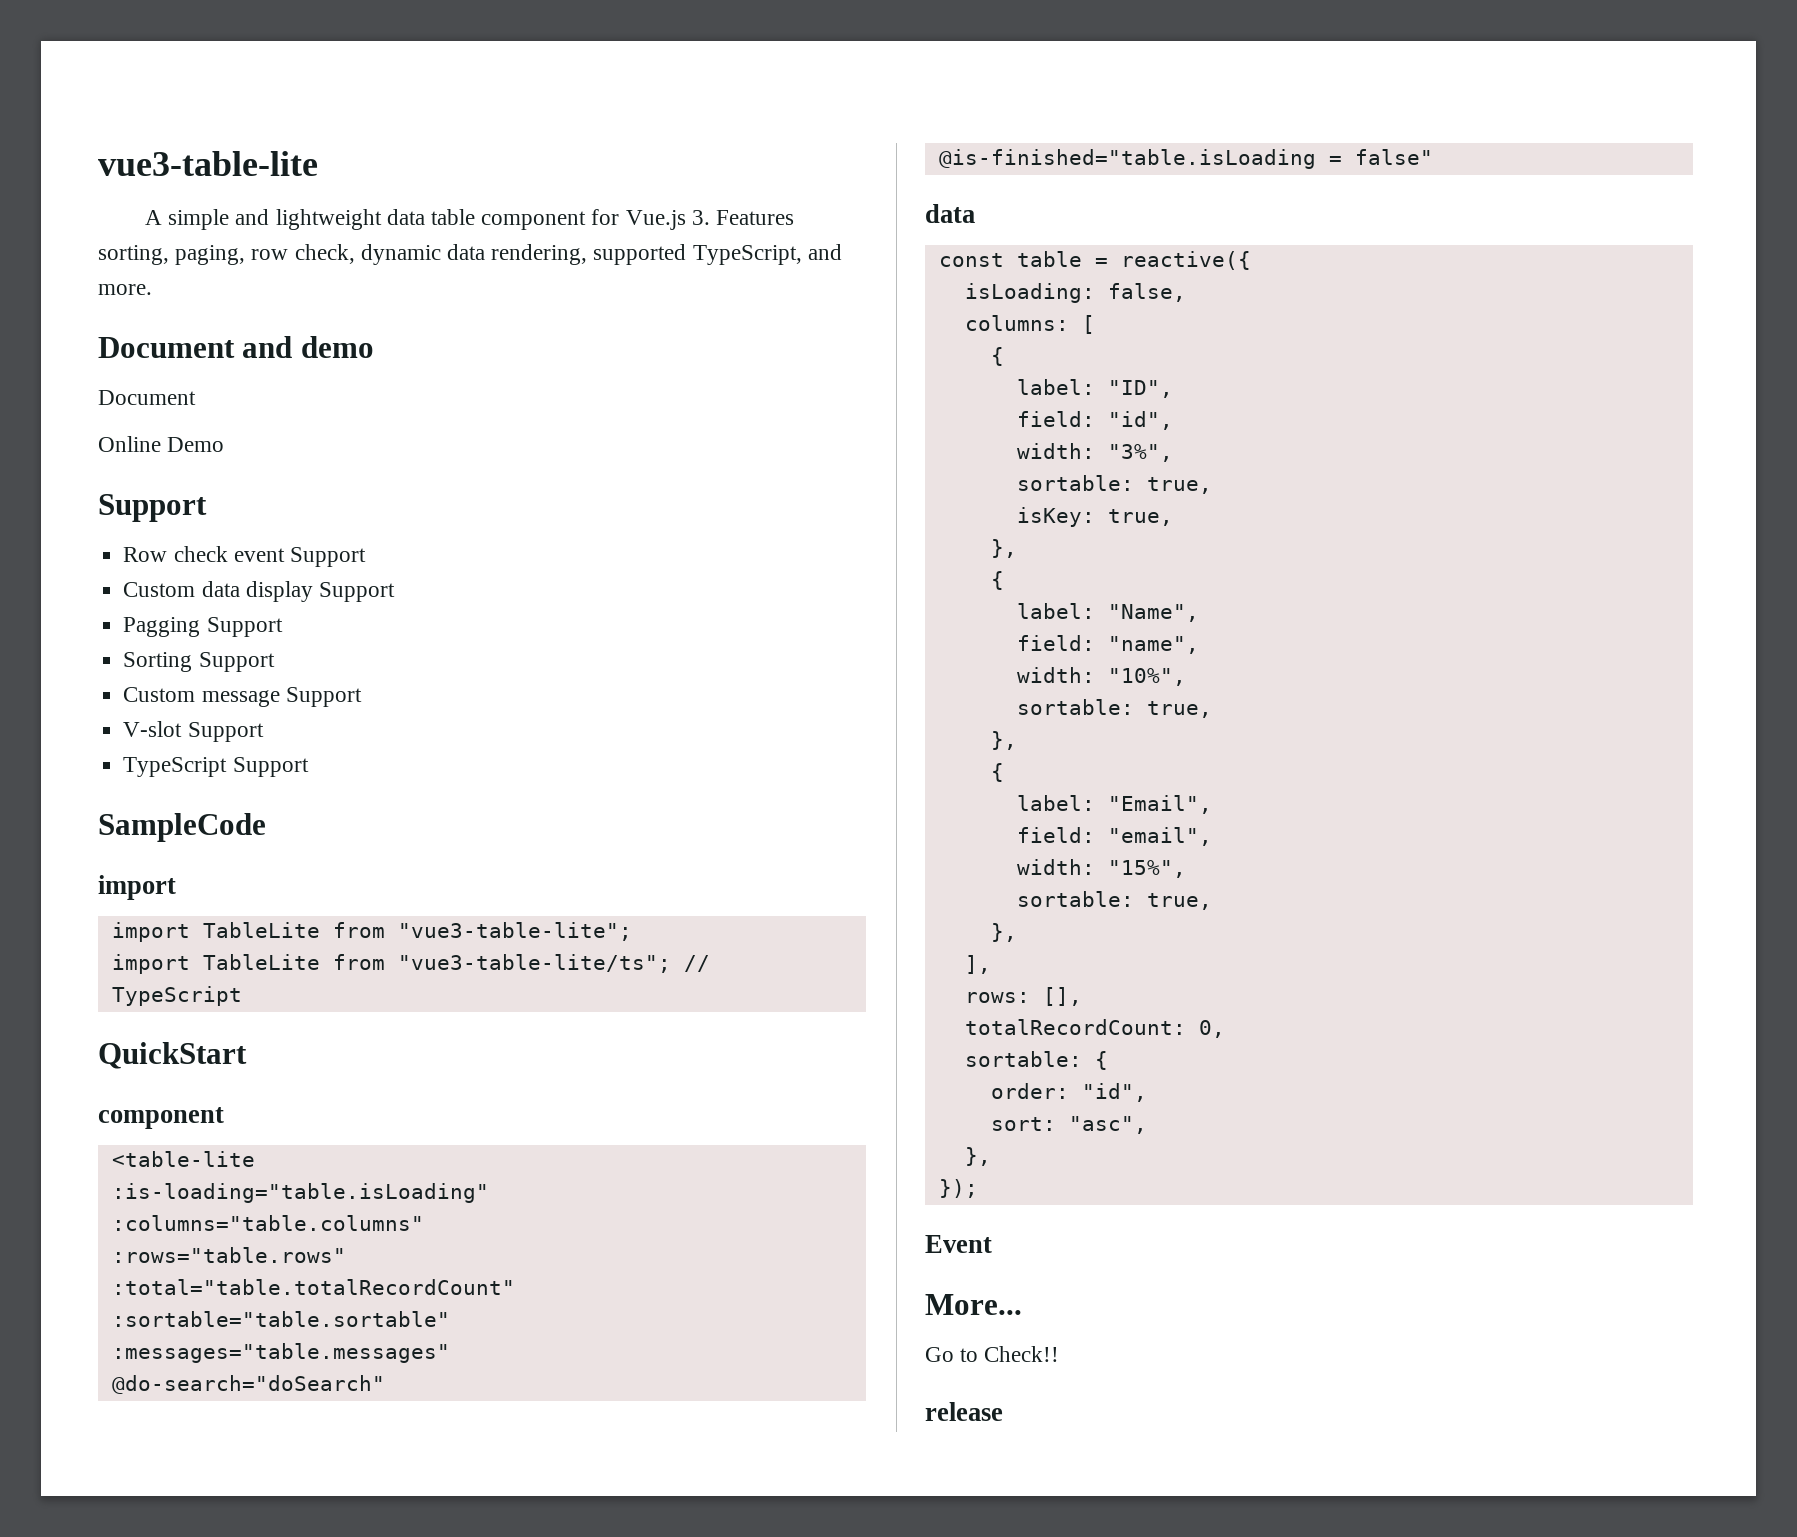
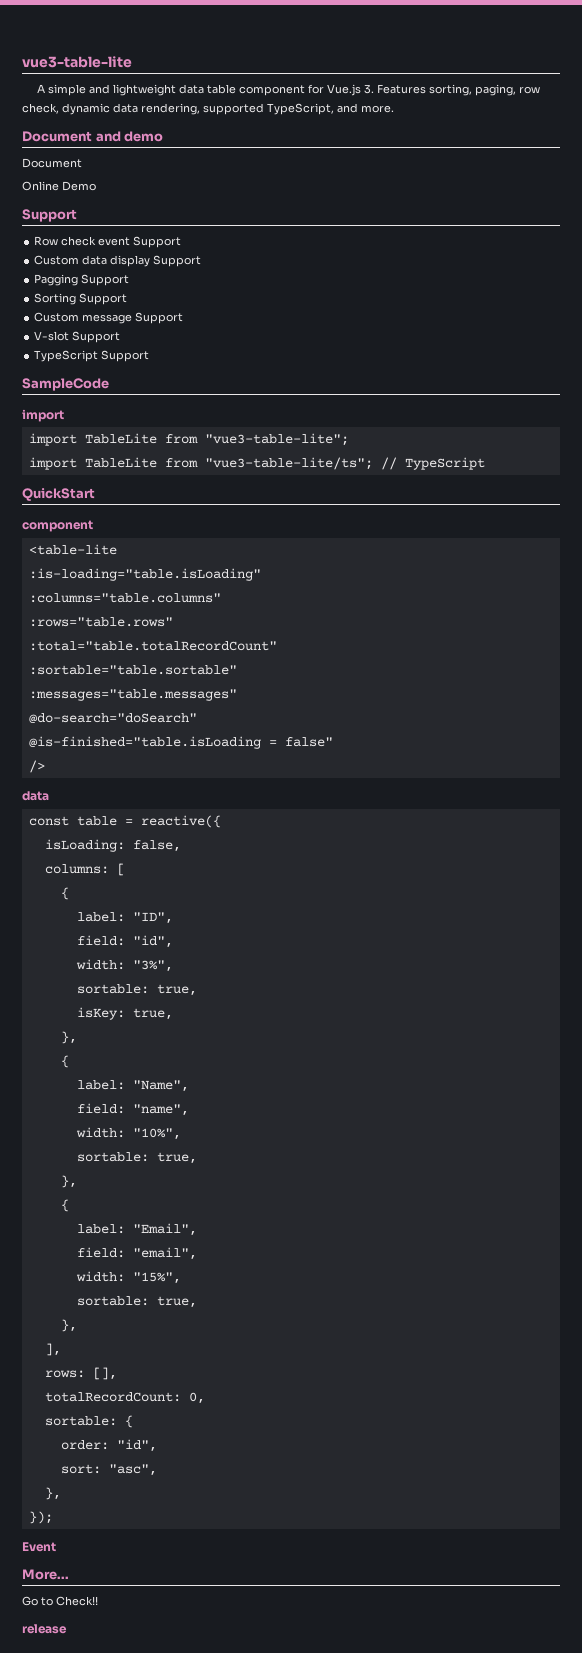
(1433, 157) none -> [28,760,45,773] // />

